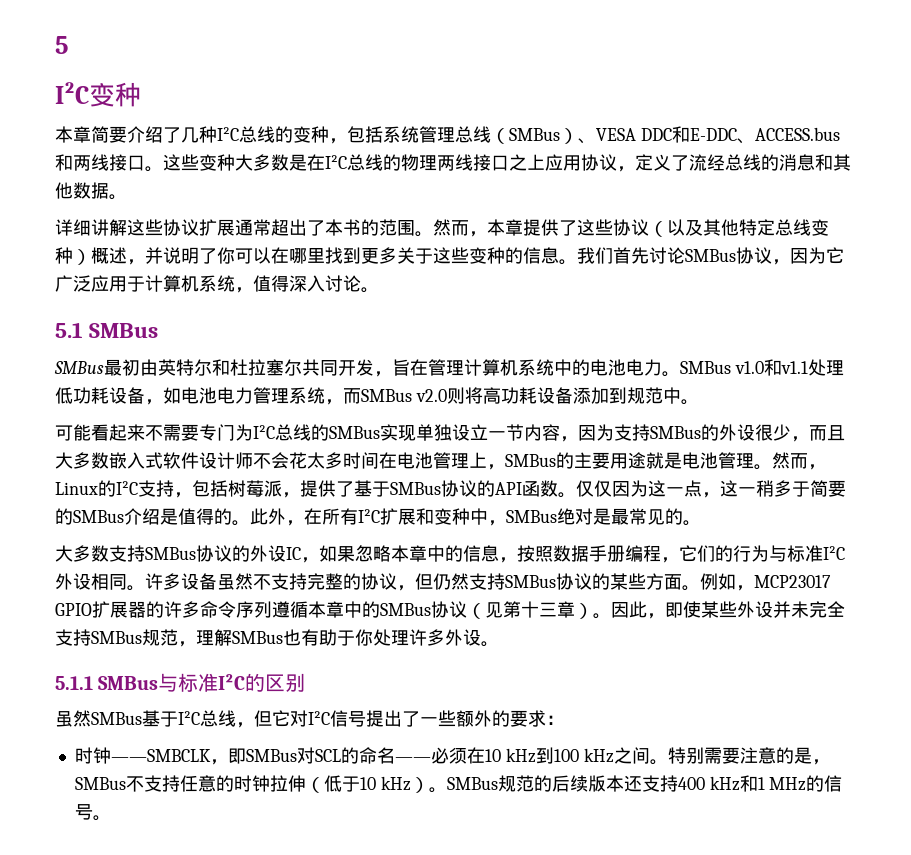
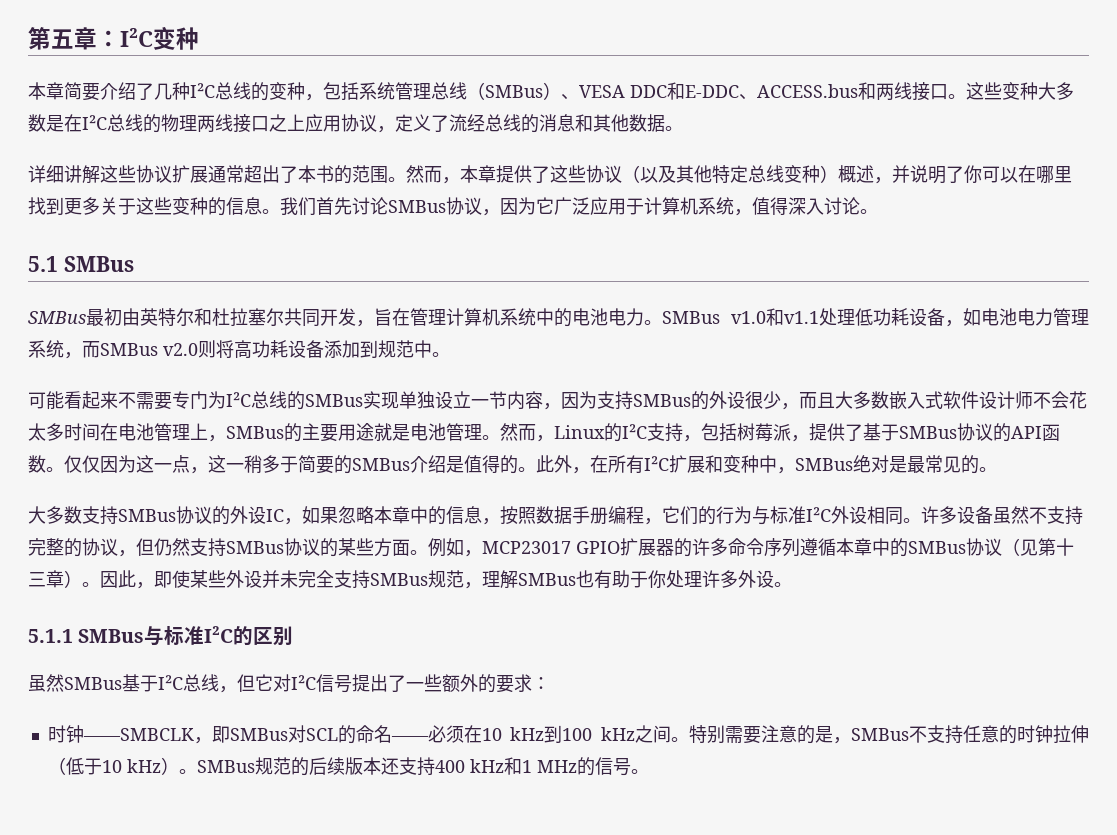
[55,36,69,54] 5 // -> [28,27,120,50] 第五章：

